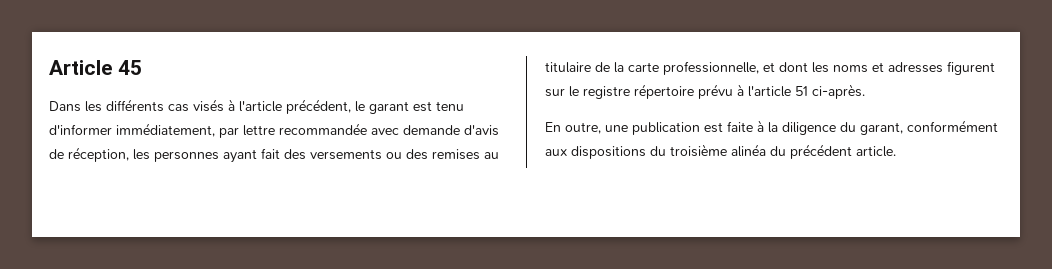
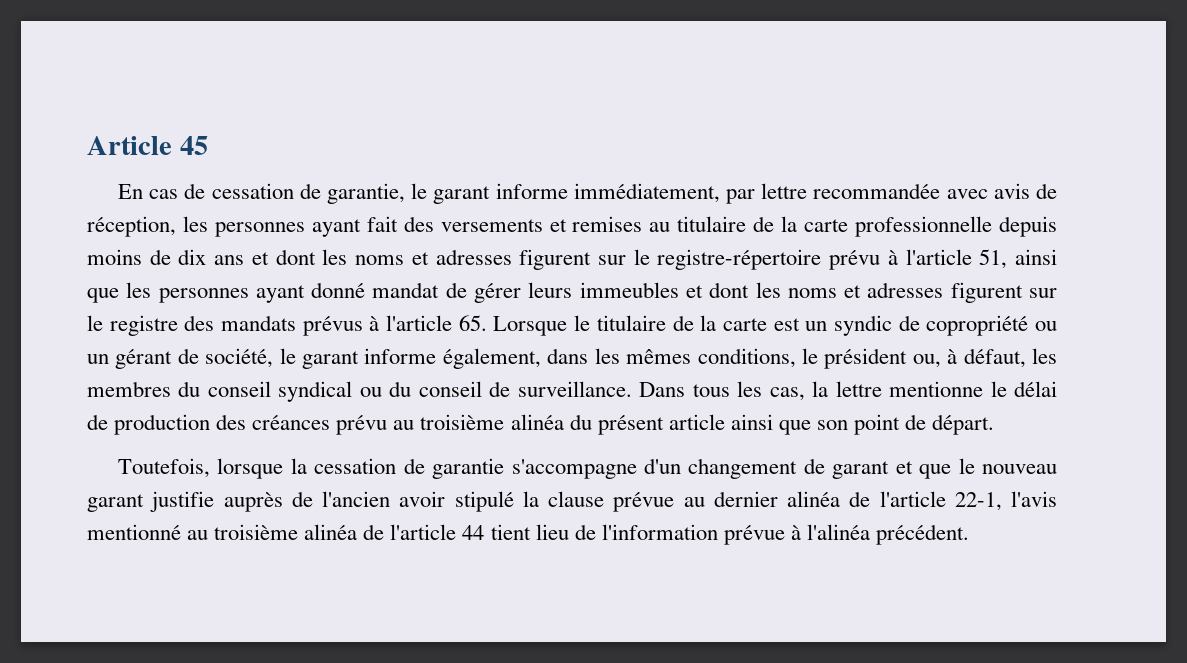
[49,99,464,114] [49,124,112,135] Dans les différents cas visés à l'article précédent, le garant est tenu d'informer -> [117,183,568,204] En cas de cessation de garantie, le garant informe
[403,125,499,136] demande d'avis -> [993,183,1030,199] avis
[386,149,428,160] ou des -> [549,219,567,232] et
[663,61,759,75] professionnelle, -> [855,216,1057,237] [87,249,1057,270] [87,282,679,303] professionnelle depuis moins de dix ans et dont les noms et adresses figurent sur le registre-répertoire prévu à l'article 51, ainsi que les personnes ayant donné mandat de gérer leurs immeubles
[634,84,865,99] [545,120,998,135] [545,144,896,159] répertoire prévu à l'article 51 ci-après. // En outre, une publication est faite à la diligence du garant, conformément aux dispositions du troisième alinéa du précédent article. -> [184,315,1058,336] [87,348,1057,369] [87,381,1058,402] [87,414,995,435] [117,458,1058,479] [87,491,1057,512] [87,524,970,545] des mandats prévus à l'article 65. Lorsque le titulaire de la carte est un syndic de copropriété ou un gérant de société, le garant informe également, dans les mêmes conditions, le président ou, à défaut, les membres du conseil syndical ou du conseil de surveillance. Dans tous les cas, la lettre mentionne le délai de production des créances prévu au troisième alinéa du présent article ainsi que son point de départ. // Toutefois, lorsque la cessation de garantie s'accompagne d'un changement de garant et que le nouveau garant justifie auprès de l'ancien avoir stipulé la clause prévue au dernier alinéa de l'article 22-1, l'avis mentionné au troisième alinéa de l'article 44 tient lieu de l'information prévue à l'alinéa précédent.

